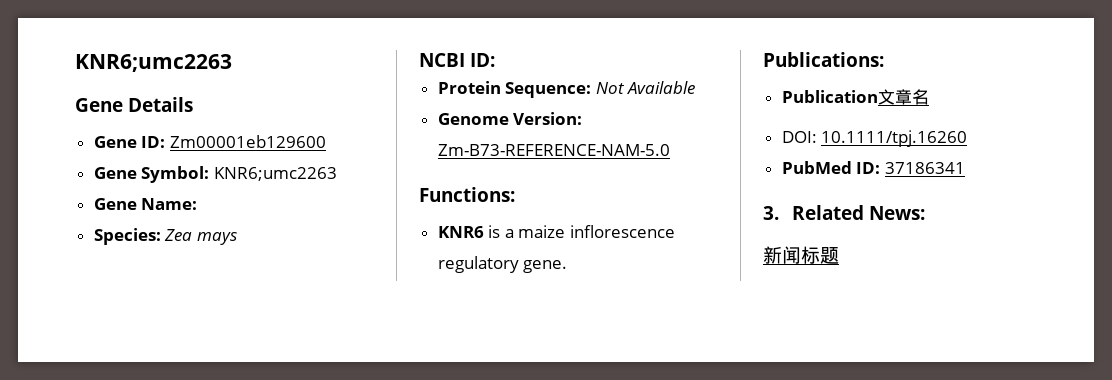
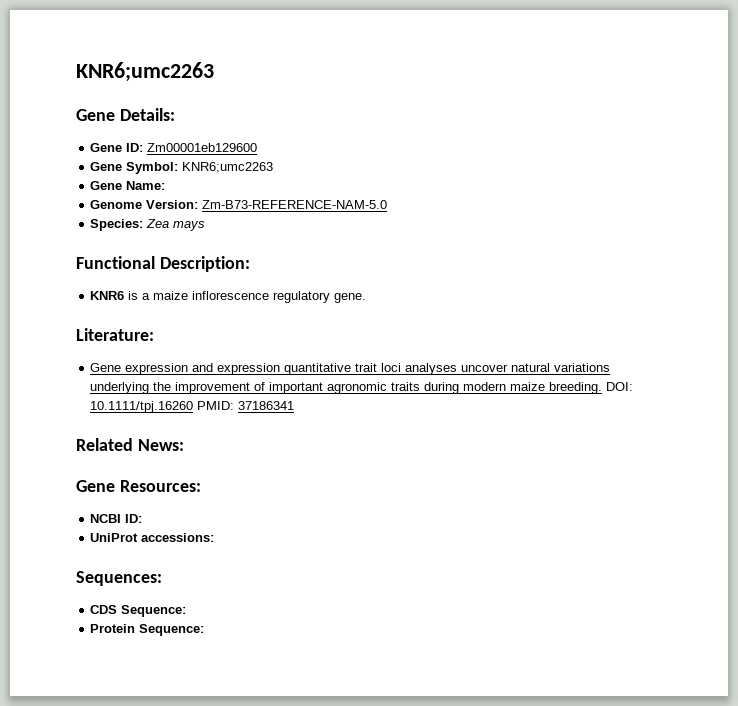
[75,54,232,72] [75,97,193,112] KNR6;umc2263 // Gene Details -> [76,62,214,82] [76,108,175,121] KNR6;umc2263 // Gene Details:
(198, 204) none -> [90,200,388,209] // Genome Version: Zm-B73-REFERENCE-NAM-5.0
[419,53,495,67] [437,81,696,98] [437,112,583,125] [437,144,670,156] [419,187,515,202] NCBI ID: // Protein Sequence: Not Available // Genome Version: Zm-B73-REFERENCE-NAM-5.0 // Functions: -> [76,256,250,272] Functional Description:
[763,52,884,67] [781,89,929,105] Publications: // Publication文章名 // -> [76,328,154,341] [90,363,611,375] [90,382,603,394] Literature: // Gene expression and expression quantitative trait loci analyses uncover natural variations underlying the improvement of important agronomic traits during modern maize breeding.
[781,161,881,174] // PubMed ID: -> [197,401,235,410] PMID:
[763,206,779,220] 3. -> (295, 405) none
[763,246,839,264] 新闻标题 -> [76,480,201,492] [90,514,143,523] [90,533,215,542] [76,571,162,586] [90,605,187,617] [90,624,205,636] Gene Resources: // NCBI ID: // UniProt accessions: // Sequences: // CDS Sequence: // Protein Sequence:

